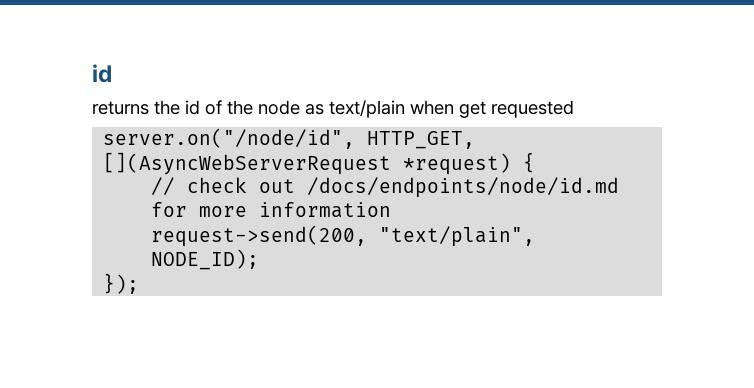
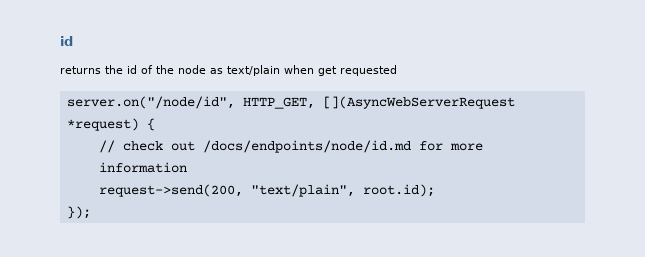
[151,249,260,270] NODE_ID); -> [362,184,435,197] root.id);

